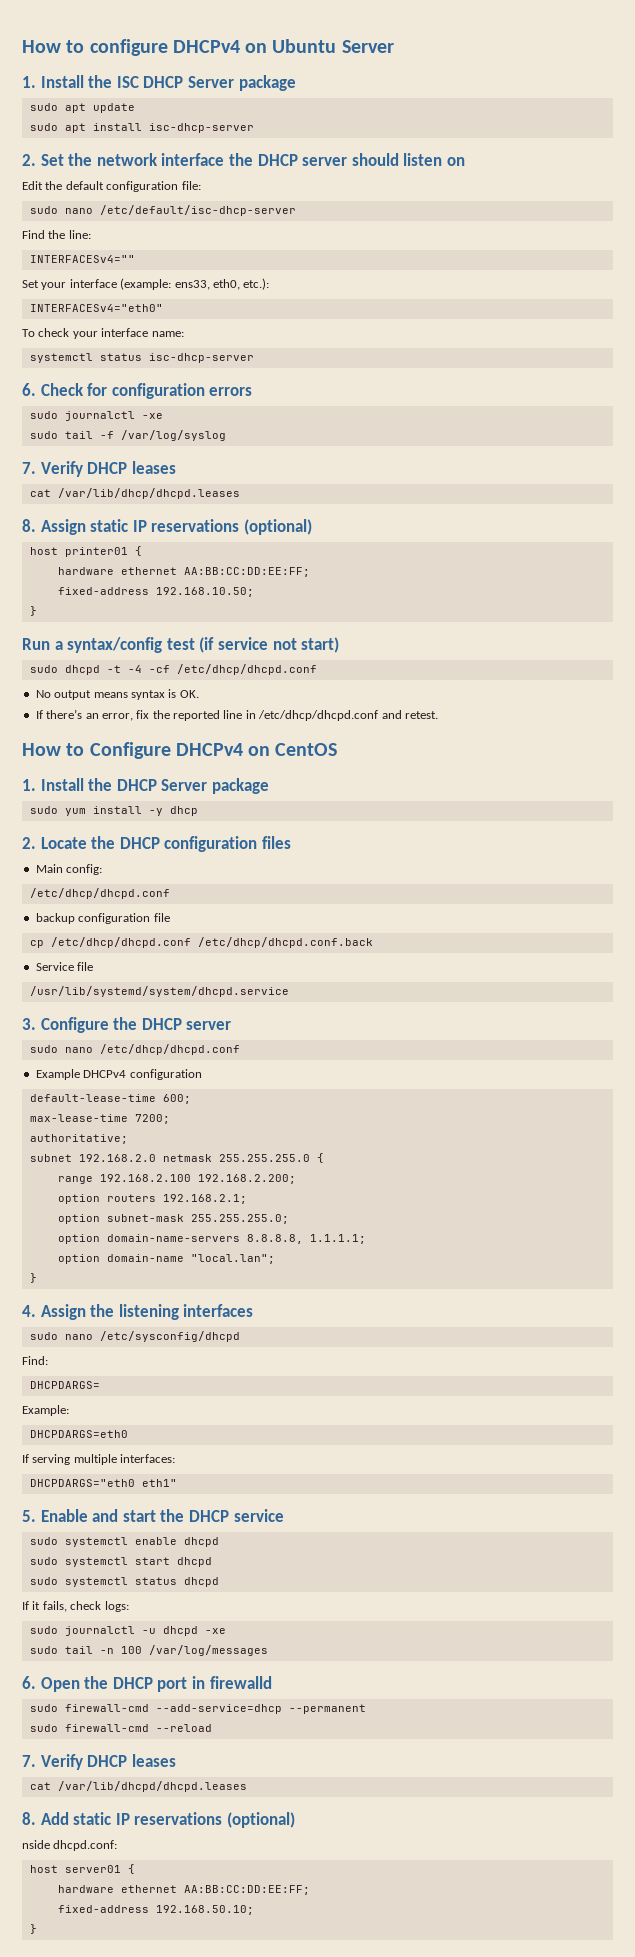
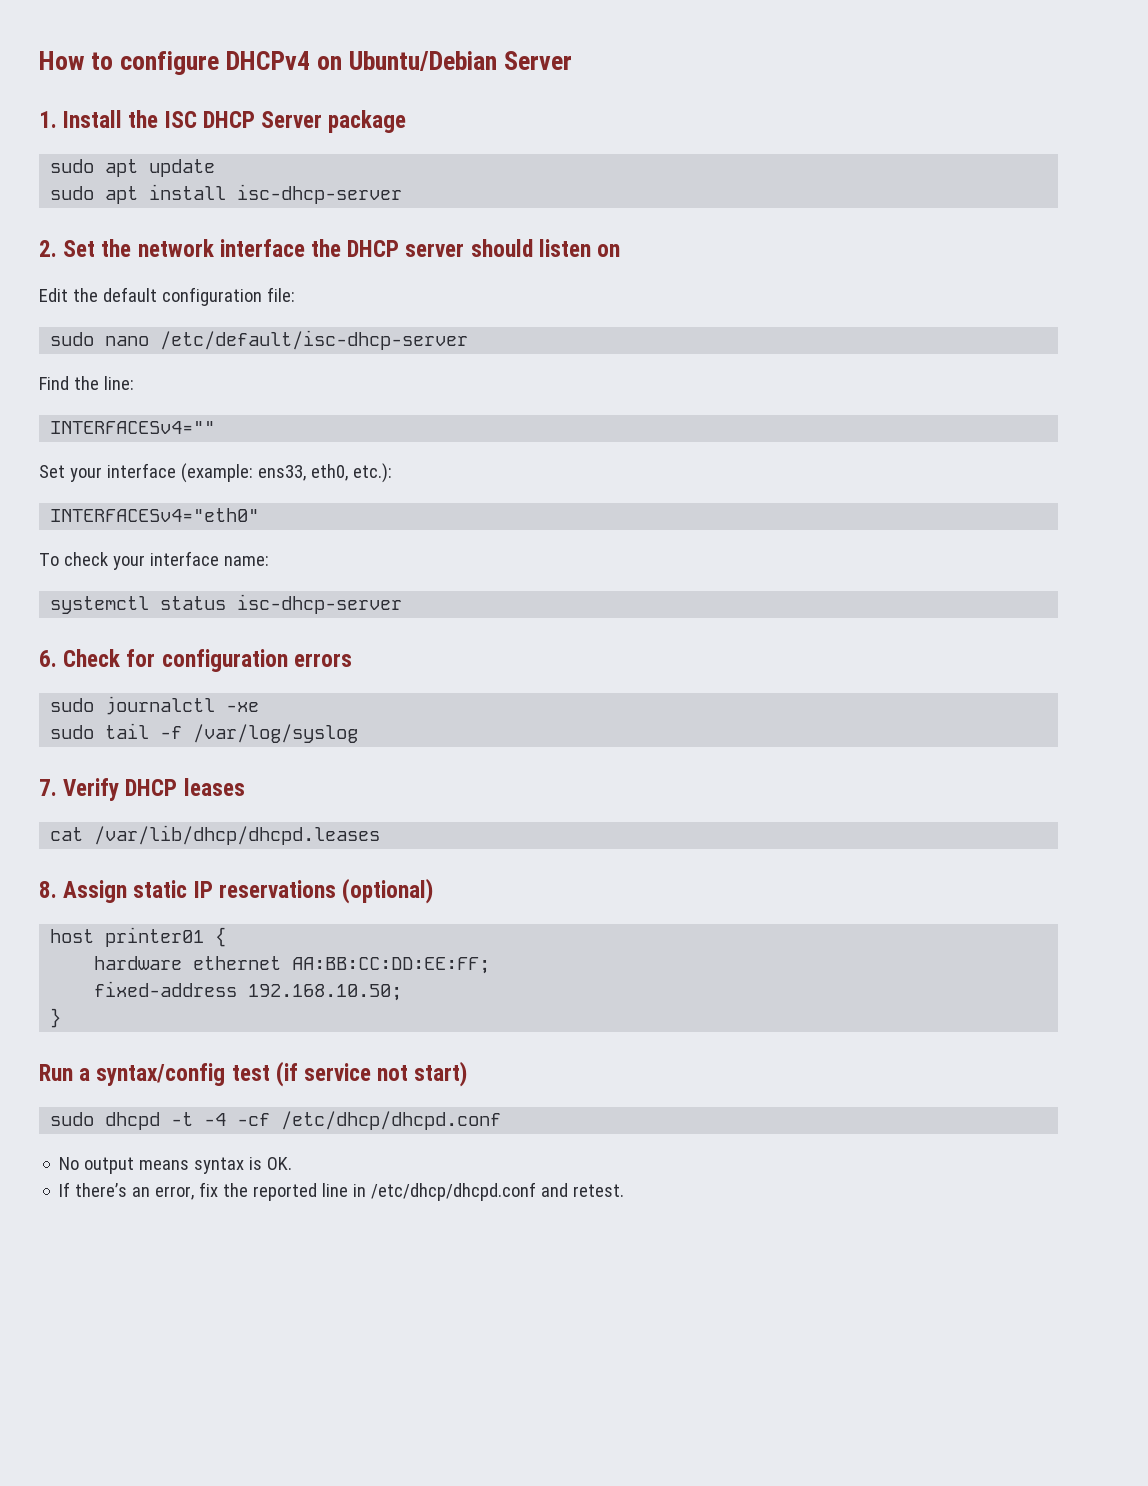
[272,39,337,53] Ubuntu -> [349,51,498,71] Ubuntu/Debian
[22,742,338,759] [22,778,269,794] [29,806,198,816] [22,836,291,852] [35,864,103,875] [29,888,170,899] [35,913,170,924] [29,937,373,948] [35,962,94,971] [29,986,289,997] [22,1017,232,1033] [29,1044,240,1055] [35,1069,202,1080] [29,1094,191,1104] [29,1114,170,1124] [29,1134,128,1144] [29,1153,324,1163] [57,1174,296,1184] [57,1194,247,1204] [57,1214,289,1224] [57,1234,366,1244] [57,1254,275,1264] [29,1273,37,1283] [22,1304,254,1320] [29,1331,240,1342] [22,1356,48,1365] [29,1381,100,1389] [22,1405,69,1416] [29,1430,128,1438] [22,1454,176,1465] [29,1479,177,1487] [22,1509,284,1522] [29,1537,219,1547] [29,1557,212,1567] [29,1577,219,1587] [22,1601,129,1612] [29,1626,226,1636] [29,1645,268,1656] [22,1676,272,1692] [29,1704,366,1714] [29,1724,212,1732] [22,1754,176,1770] [29,1781,247,1792] [22,1812,295,1828] [22,1840,118,1851] [29,1864,135,1874] [57,1885,310,1895] [57,1905,254,1915] [29,1924,37,1934] // How to Configure DHCPv4 on CentOS // 1. Install the DHCP Server package // sudo yum install -y dhcp // 2. Locate the DHCP configuration files // Main config: // /etc/dhcp/dhcpd.conf // backup configuration file // cp /etc/dhcp/dhcpd.conf /etc/dhcp/dhcpd.conf.back // Service file // /usr/lib/systemd/system/dhcpd.service // 3. Configure the DHCP server // sudo nano /etc/dhcp/dhcpd.conf // Example DHCPv4 configuration // default-lease-time 600; // max-lease-time 7200; // authoritative; // subnet 192.168.2.0 netmask 255.255.255.0 { // range 192.168.2.100 192.168.2.200; // option routers 192.168.2.1; // option subnet-mask 255.255.255.0; // option domain-name-servers 8.8.8.8, 1.1.1.1; // option domain-name "local.lan"; // } // 4. Assign the listening interfaces // sudo nano /etc/sysconfig/dhcpd // Find: // DHCPDARGS= // Example: // DHCPDARGS=eth0 // If serving multiple interfaces: // DHCPDARGS="eth0 eth1" // 5. Enable and start the DHCP service // sudo systemctl enable dhcpd // sudo systemctl start dhcpd // sudo systemctl status dhcpd // If it fails, check logs: // sudo journalctl -u dhcpd -xe // sudo tail -n 100 /var/log/messages // 6. Open the DHCP port in firewalld // sudo firewall-cmd --add-service=dhcp --permanent // sudo firewall-cmd --reload // 7. Verify DHCP leases // cat /var/lib/dhcpd/dhcpd.leases // 8. Add static IP reservations (optional) // nside dhcpd.conf: // host server01 { // hardware ethernet AA:BB:CC:DD:EE:FF; // fixed-address 192.168.50.10; // } -> (625, 1190) none

